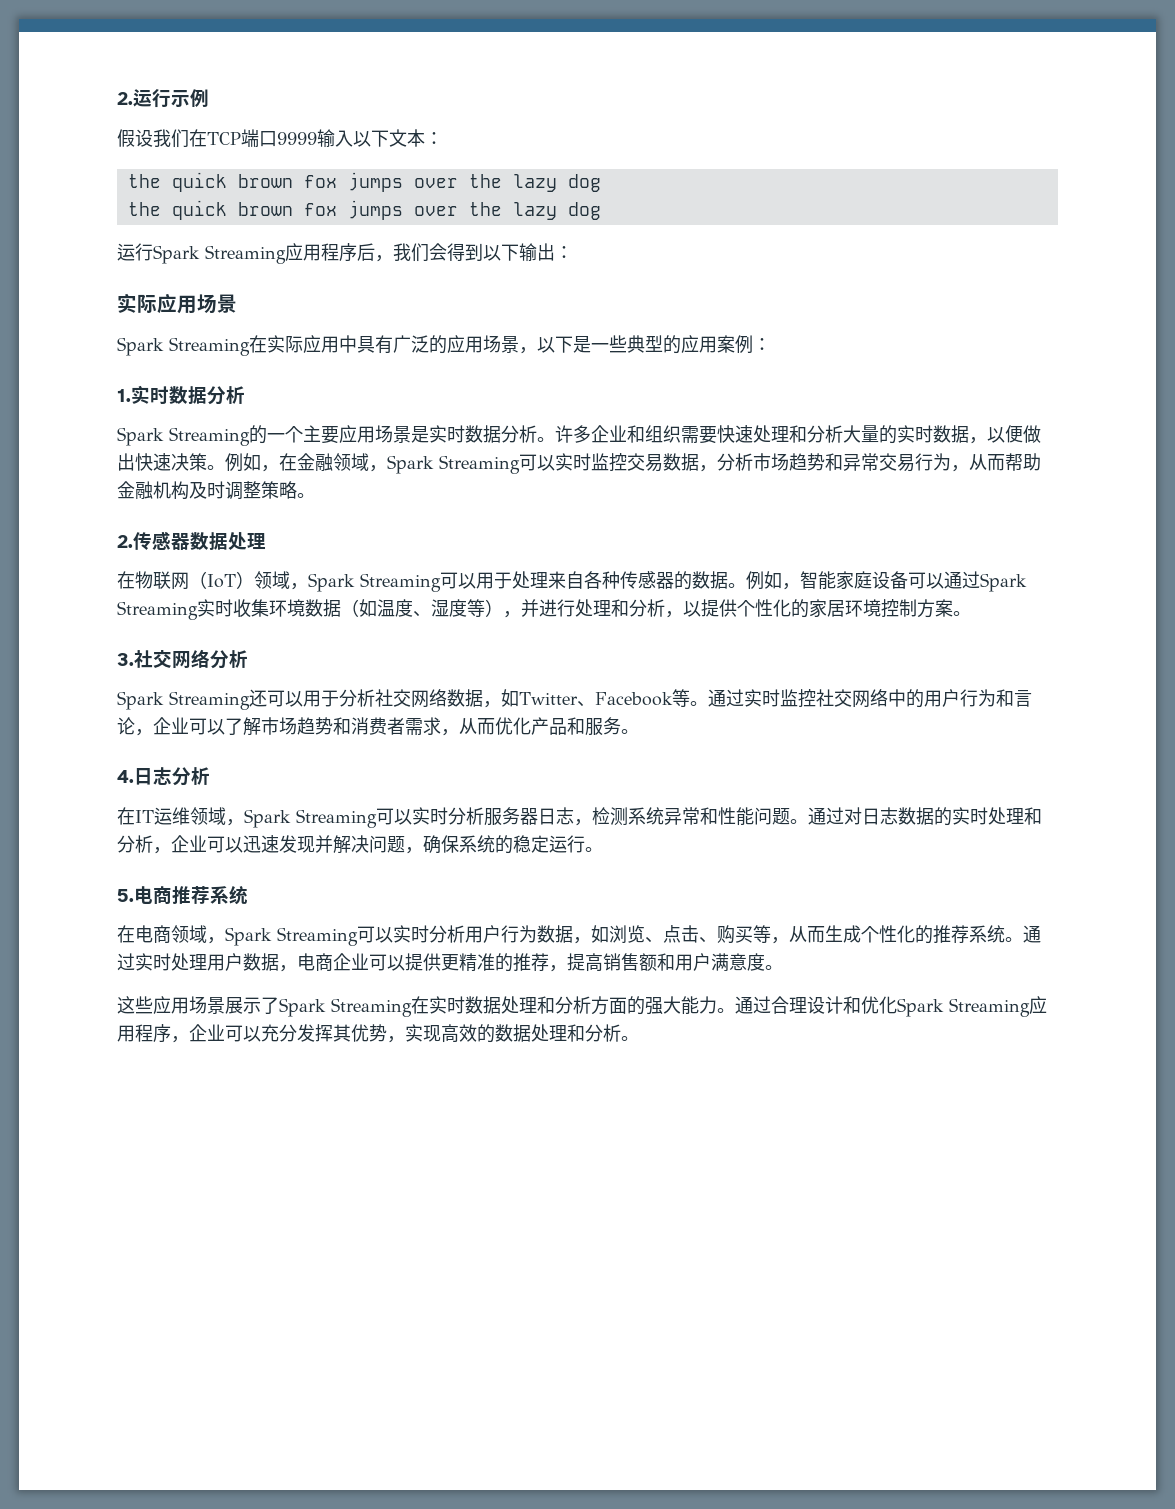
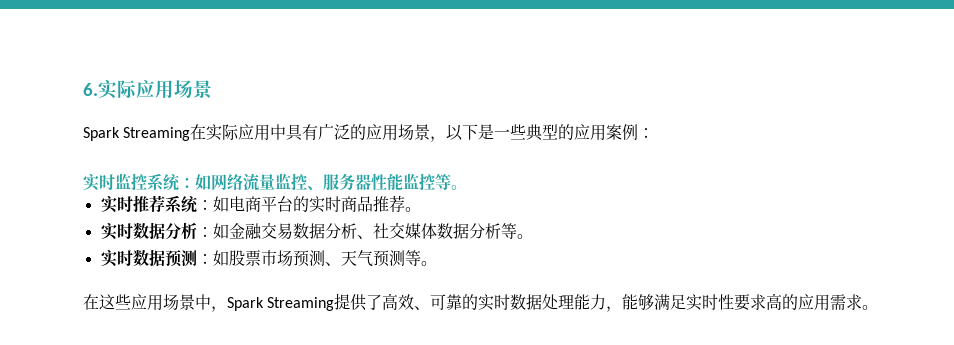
[117,89,209,108] [117,129,443,148] [127,172,601,192] [127,200,601,220] [117,243,573,264] 2.运行示例 // 假设我们在TCP端口9999输入以下文本： // the quick brown fox jumps over the lazy dog // the quick brown fox jumps over the lazy dog // 运行Spark Streaming应用程序后，我们会得到以下输出： // -> [83,83,98,96] 6.
[117,385,245,405] [117,425,1041,446] [117,453,1041,474] [117,481,315,500] [117,531,266,550] [117,571,1027,592] [117,599,971,620] [117,649,248,669] [117,689,1032,710] [117,717,639,736] [117,767,210,786] [117,807,1042,828] [117,835,603,854] [117,885,248,905] [117,925,1041,946] [117,953,783,972] 1.实时数据分析 // Spark Streaming的一个主要应用场景是实时数据分析。许多企业和组织需要快速处理和分析大量的实时数据，以便做出快速决策。例如，在金融领域，Spark Streaming可以实时监控交易数据，分析市场趋势和异常交易行为，从而帮助金融机构及时调整策略。 // 2.传感器数据处理 // 在物联网（IoT）领域，Spark Streaming可以用于处理来自各种传感器的数据。例如，智能家庭设备可以通过Spark Streaming实时收集环境数据（如温度、湿度等），并进行处理和分析，以提供个性化的家居环境控制方案。 // 3.社交网络分析 // Spark Streaming还可以用于分析社交网络数据，如Twitter、Facebook等。通过实时监控社交网络中的用户行为和言论，企业可以了解市场趋势和消费者需求，从而优化产品和服务。 // 4.日志分析 // 在IT运维领域，Spark Streaming可以实时分析服务器日志，检测系统异常和性能问题。通过对日志数据的实时处理和分析，企业可以迅速发现并解决问题，确保系统的稳定运行。 // 5.电商推荐系统 // 在电商领域，Spark Streaming可以实时分析用户行为数据，如浏览、点击、购买等，从而生成个性化的推荐系统。通过实时处理用户数据，电商企业可以提供更精准的推荐，提高销售额和用户满意度。 // -> [83,173,467,191] [100,195,421,213] [100,222,533,240] [100,249,437,267] [83,294,99,310] 实时监控系统：如网络流量监控、服务器性能监控等。 // 实时推荐系统：如电商平台的实时商品推荐。 // 实时数据分析：如金融交易数据分析、社交媒体数据分析等。 // 实时数据预测：如股票市场预测、天气预测等。 // 在
[225,996,1047,1017] [117,1024,621,1043] 展示了Spark Streaming在实时数据处理和分析方面的强大能力。通过合理设计和优化Spark Streaming应用程序，企业可以充分发挥其优势，实现高效的数据处理和分析 -> [195,293,863,312] 中，Spark Streaming提供了高效、可靠的实时数据处理能力，能够满足实时性要求高的应用需求

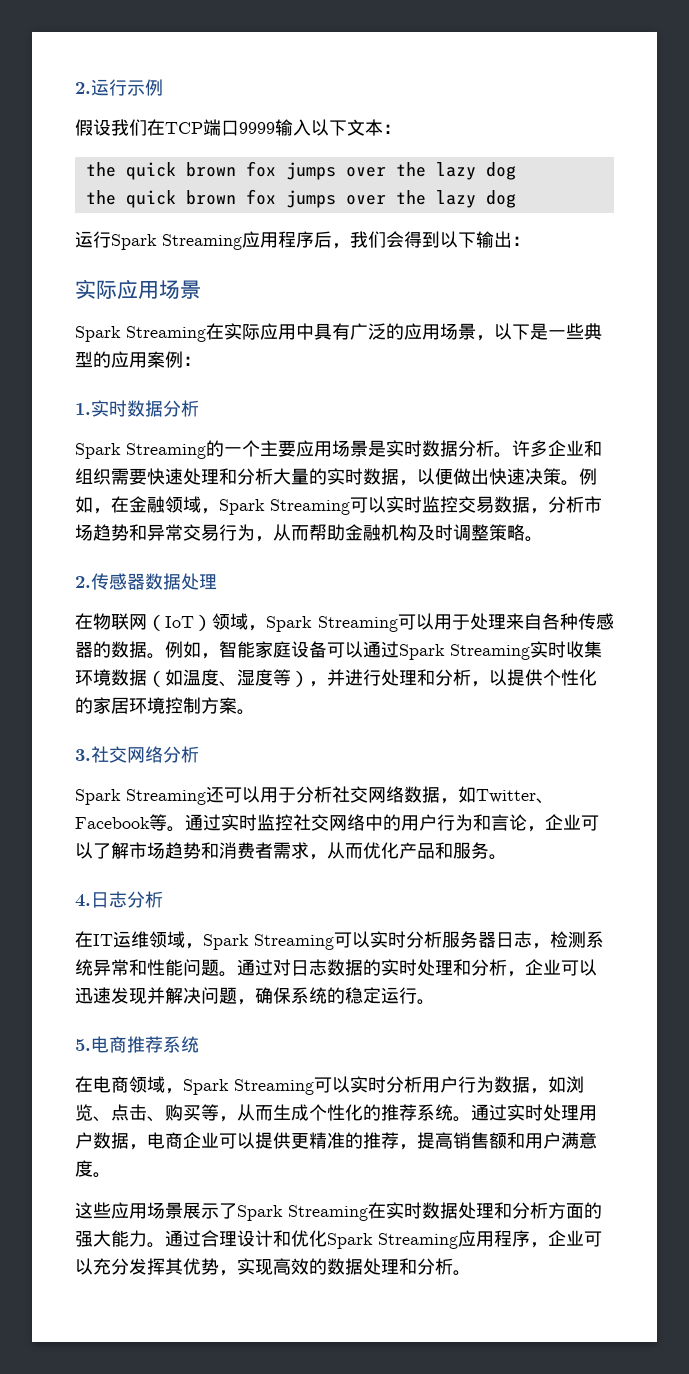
[83,83,98,96] 6. -> [75,79,163,96] [75,119,401,136] [85,161,516,180] [85,189,516,208] [75,231,530,250] 2.运行示例 // 假设我们在TCP端口9999输入以下文本： // the quick brown fox jumps over the lazy dog // the quick brown fox jumps over the lazy dog // 运行Spark Streaming应用程序后，我们会得到以下输出： //
[83,173,467,191] [100,195,421,213] [100,222,533,240] [100,249,437,267] [83,294,99,310] 实时监控系统：如网络流量监控、服务器性能监控等。 // 实时推荐系统：如电商平台的实时商品推荐。 // 实时数据分析：如金融交易数据分析、社交媒体数据分析等。 // 实时数据预测：如股票市场预测、天气预测等。 // 在 -> [75,400,199,417] [75,440,602,459] [75,468,597,486] [75,496,602,515] [75,524,543,542] [75,573,217,590] [75,613,614,632] [75,641,602,660] [75,669,597,687] [75,697,255,715] [75,746,199,763] [75,786,554,805] [75,814,599,832] [75,842,507,860] [75,891,163,908] [75,931,604,950] [75,959,597,977] [75,987,435,1005] [75,1036,199,1053] [75,1076,584,1095] [75,1104,597,1122] [75,1132,597,1150] [75,1160,111,1178] 1.实时数据分析 // Spark Streaming的一个主要应用场景是实时数据分析。许多企业和组织需要快速处理和分析大量的实时数据，以便做出快速决策。例如，在金融领域，Spark Streaming可以实时监控交易数据，分析市场趋势和异常交易行为，从而帮助金融机构及时调整策略。 // 2.传感器数据处理 // 在物联网（IoT）领域，Spark Streaming可以用于处理来自各种传感器的数据。例如，智能家庭设备可以通过Spark Streaming实时收集环境数据（如温度、湿度等），并进行处理和分析，以提供个性化的家居环境控制方案。 // 3.社交网络分析 // Spark Streaming还可以用于分析社交网络数据，如Twitter、Facebook等。通过实时监控社交网络中的用户行为和言论，企业可以了解市场趋势和消费者需求，从而优化产品和服务。 // 4.日志分析 // 在IT运维领域，Spark Streaming可以实时分析服务器日志，检测系统异常和性能问题。通过对日志数据的实时处理和分析，企业可以迅速发现并解决问题，确保系统的稳定运行。 // 5.电商推荐系统 // 在电商领域，Spark Streaming可以实时分析用户行为数据，如浏览、点击、购买等，从而生成个性化的推荐系统。通过实时处理用户数据，电商企业可以提供更精准的推荐，提高销售额和用户满意度。 //
[195,293,863,312] 中，Spark Streaming提供了高效、可靠的实时数据处理能力，能够满足实时性要求高的应用需求 -> [183,1202,602,1221] [75,1230,602,1249] [75,1258,453,1276] 展示了Spark Streaming在实时数据处理和分析方面的强大能力。通过合理设计和优化Spark Streaming应用程序，企业可以充分发挥其优势，实现高效的数据处理和分析

